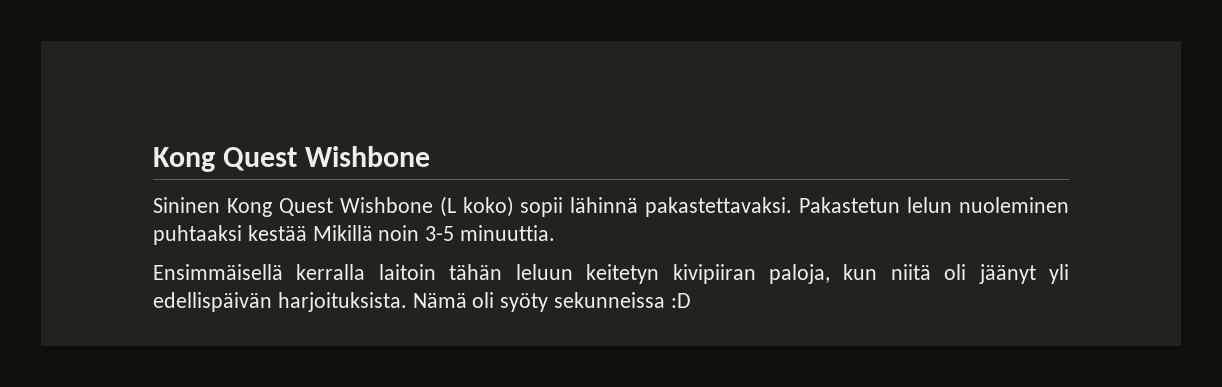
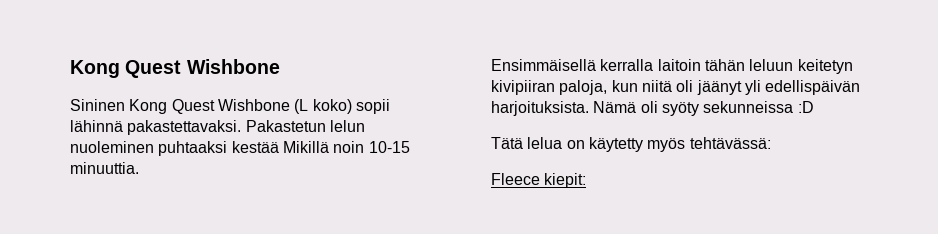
[425,226,455,241] 3-5 -> [368,141,410,153] 10-15
(691, 300) none -> [491,137,771,152] [491,173,587,188] // Tätä lelua on käytetty myös tehtävässä: // Fleece kiepit:

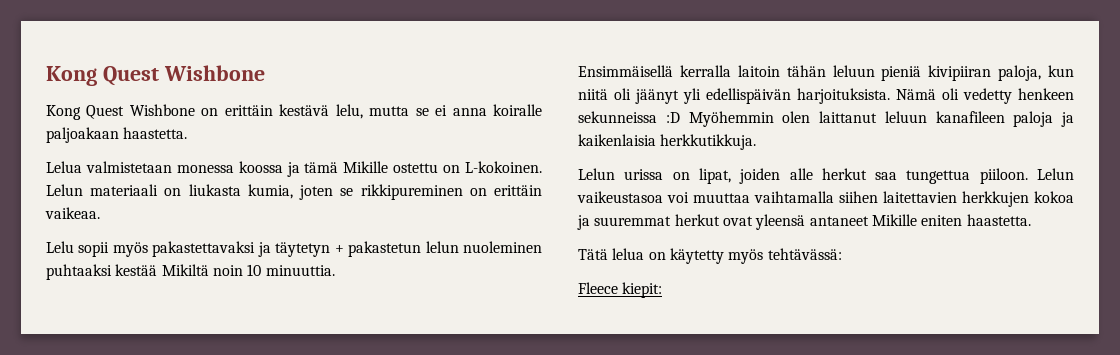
[70,99,390,114] [70,120,326,135] Sininen Kong Quest Wishbone (L koko) sopii lähinnä pakastettavaksi. Pakastetun -> [46,104,542,120] [46,127,188,143] [46,161,543,177] [46,184,542,200] [45,207,100,219] [46,241,422,257] Kong Quest Wishbone on erittäin kestävä lelu, mutta se ei anna koiralle paljoakaan haastetta. // Lelua valmistetaan monessa koossa ja tämä Mikille ostettu on L-kokoinen. Lelun materiaali on liukasta kumia, joten se rikkipureminen on erittäin vaikeaa. // Lelu sopii myös pakastettavaksi ja täytetyn + pakastetun
[282,141,410,153] Mikillä noin 10-15 -> [161,264,262,276] Mikiltä noin 10
[797,59,853,74] keitetyn -> [881,66,922,81] pieniä
[661,102,699,116] syöty -> [963,88,1074,104] vedetty henkeen
(814, 107) none -> [688,111,1074,127] [578,134,757,150] [578,168,1074,184] [577,191,1074,207] [577,214,1031,230] Myöhemmin olen laittanut leluun kanafileen paloja ja kaikenlaisia herkkutikkuja. // Lelun urissa on lipat, joiden alle herkut saa tungettua piiloon. Lelun vaikeustasoa voi muuttaa vaihtamalla siihen laitettavien herkkujen kokoa ja suuremmat herkut ovat yleensä antaneet Mikille eniten haastetta.

